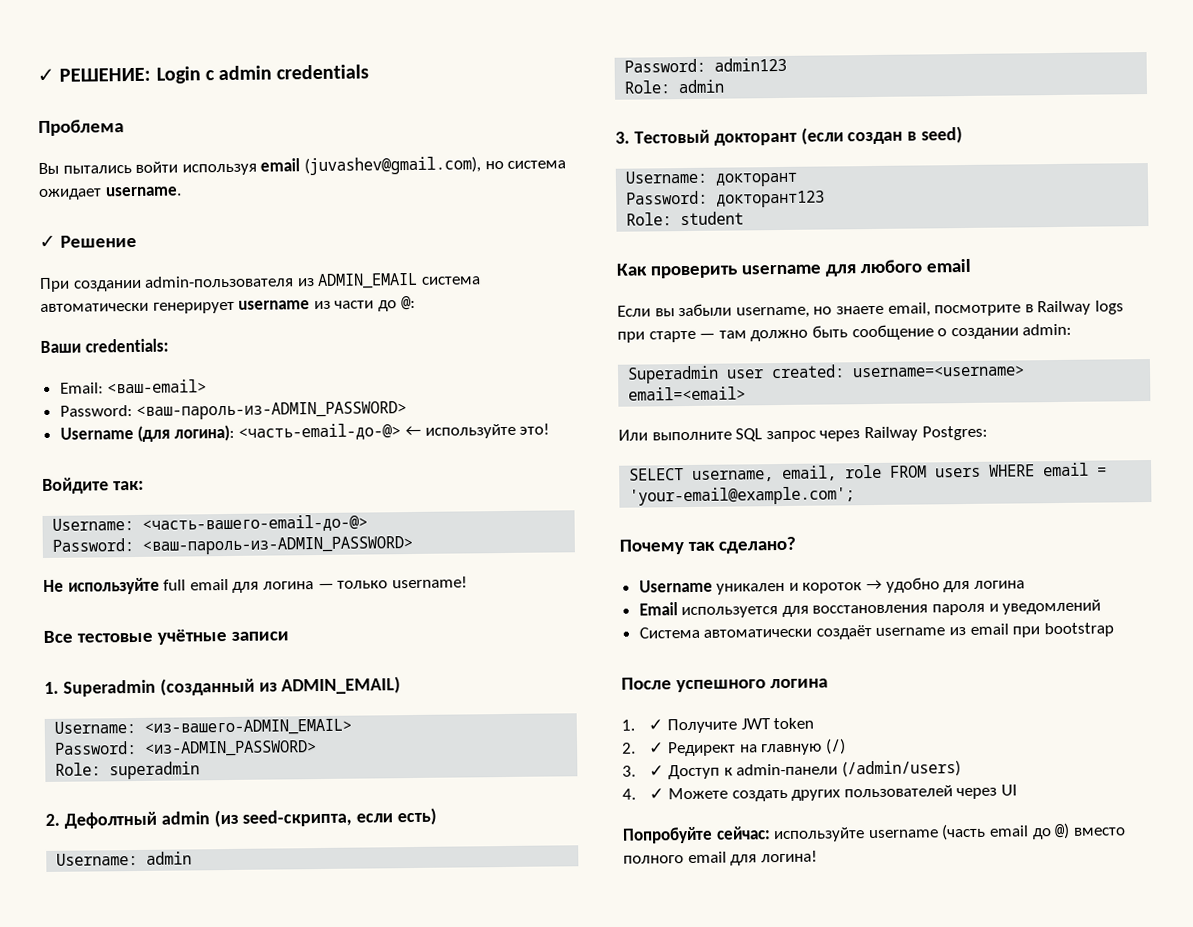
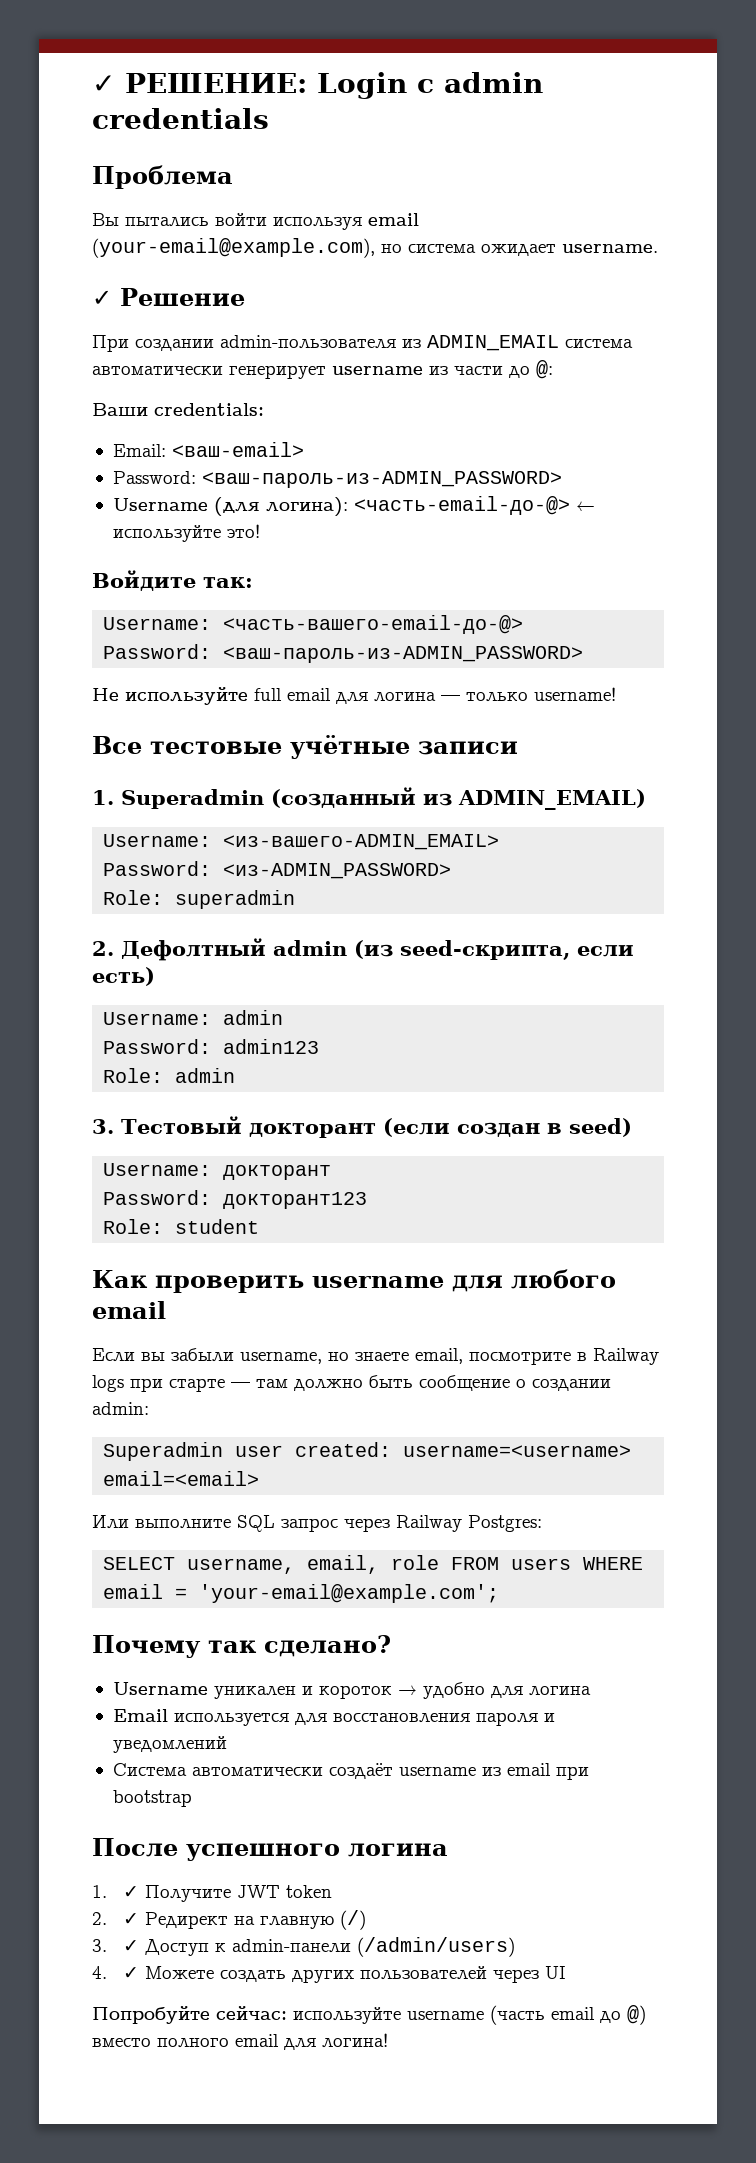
[303,156,481,176] (juvashev@gmail.com), -> [92,238,375,258] (your-email@example.com),

